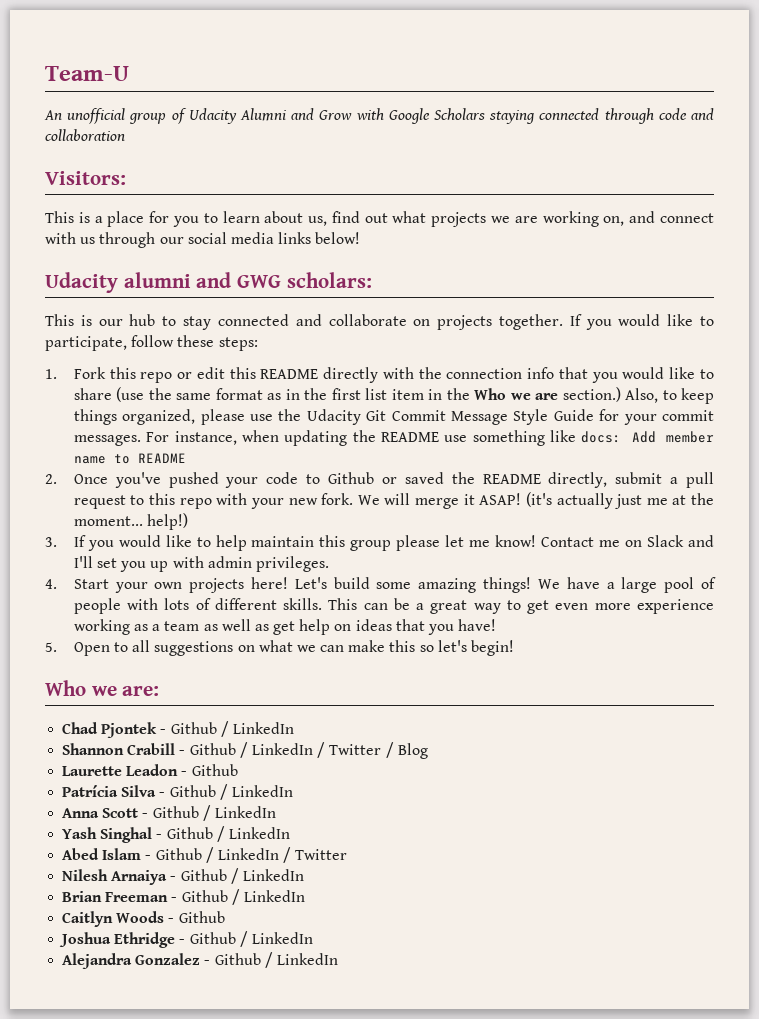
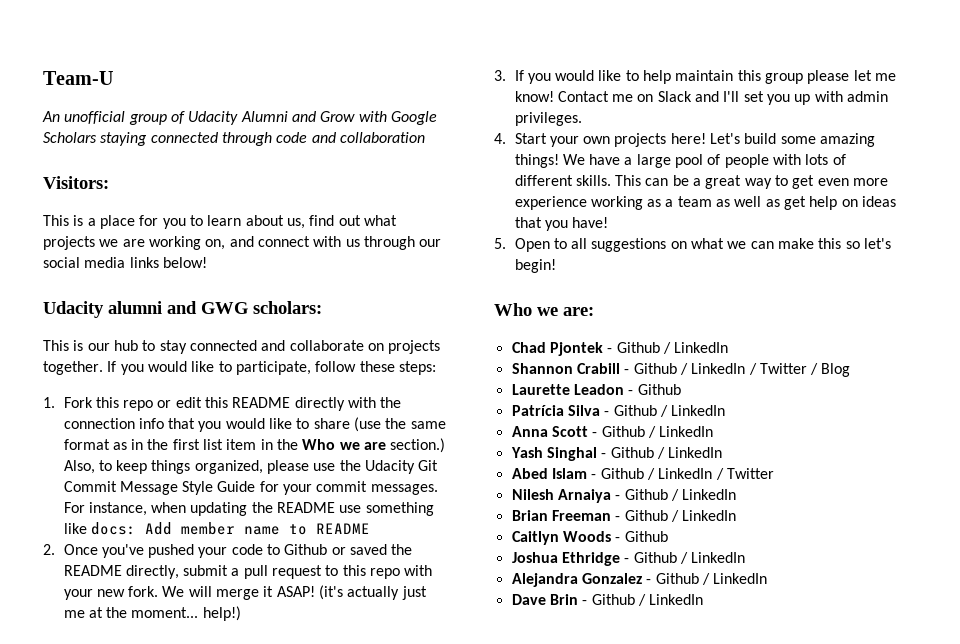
(338, 959) none -> [511,594,704,606] // Dave Brin - Github / LinkedIn

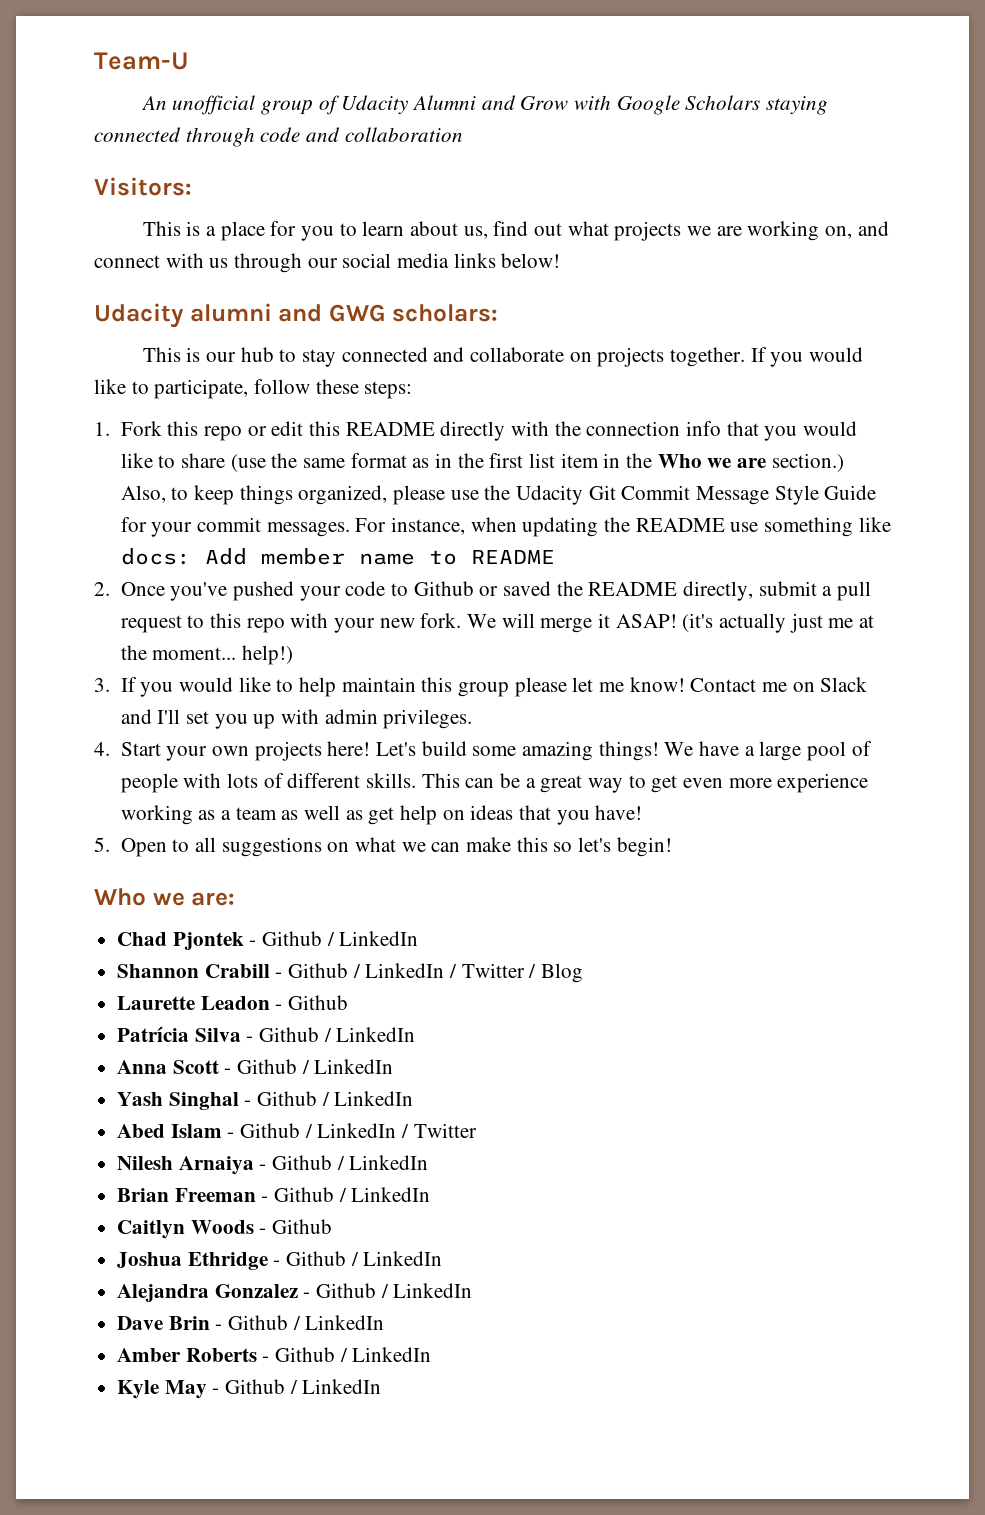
(704, 599) none -> [117,1347,432,1362] [117,1379,382,1399] // Amber Roberts - Github / LinkedIn // Kyle May - Github / LinkedIn

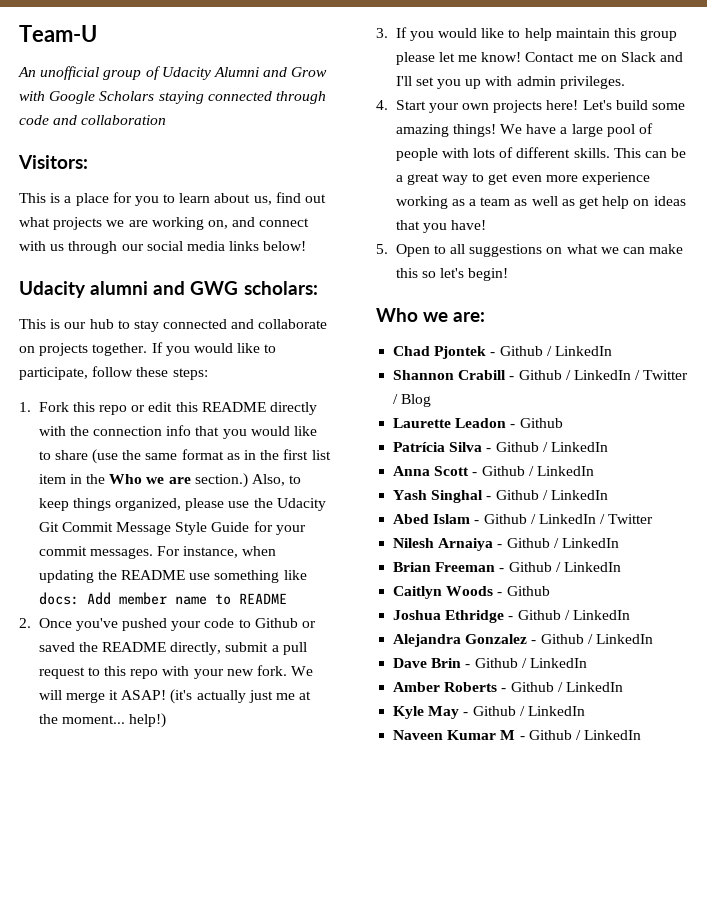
(382, 1386) none -> [393,730,642,740] // Naveen Kumar M - Github / LinkedIn

